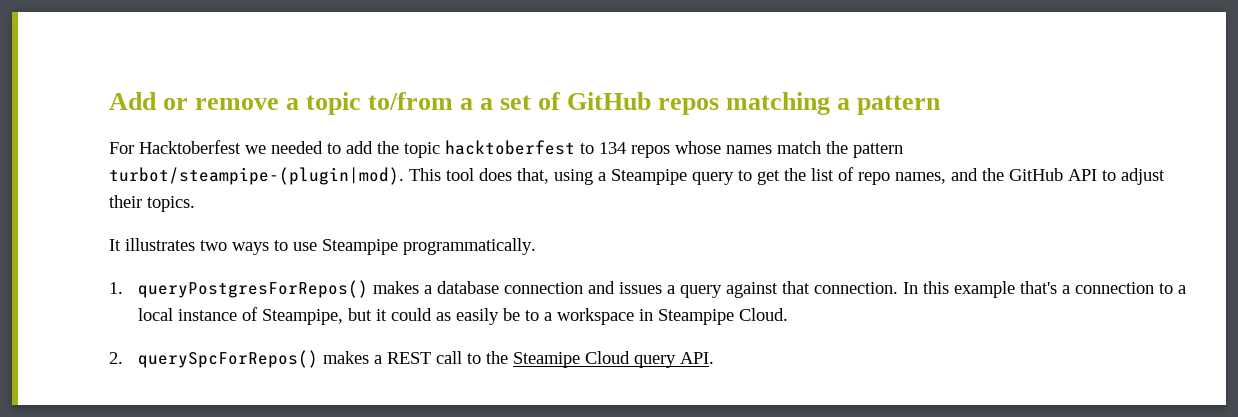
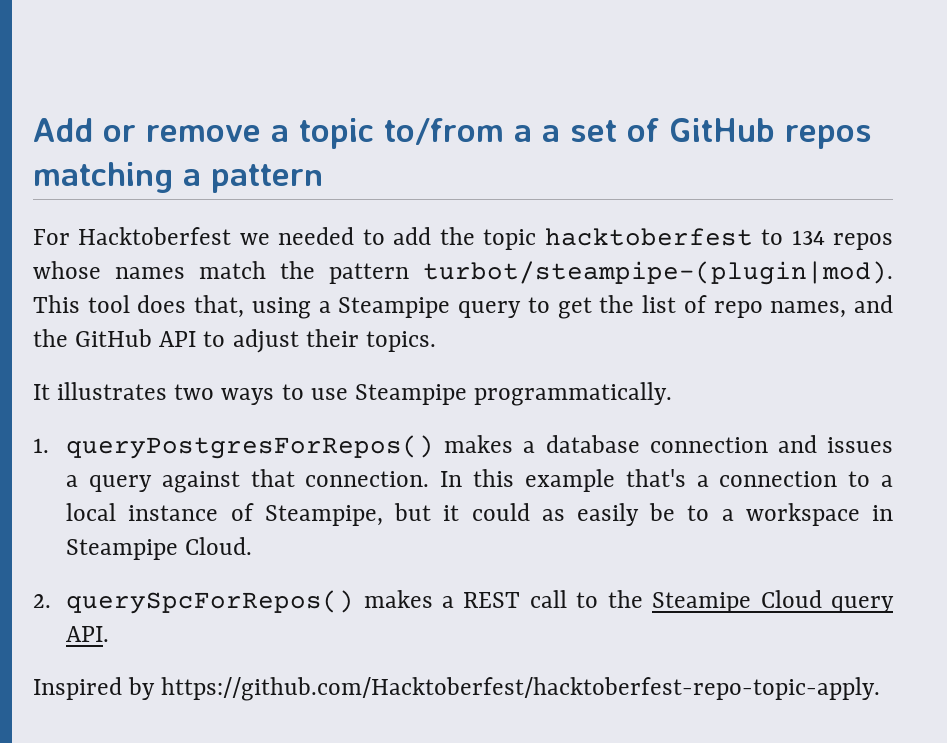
(714, 358) none -> [33,677,881,701] // Inspired by https://github.com/Hacktoberfest/hacktoberfest-repo-topic-apply.

